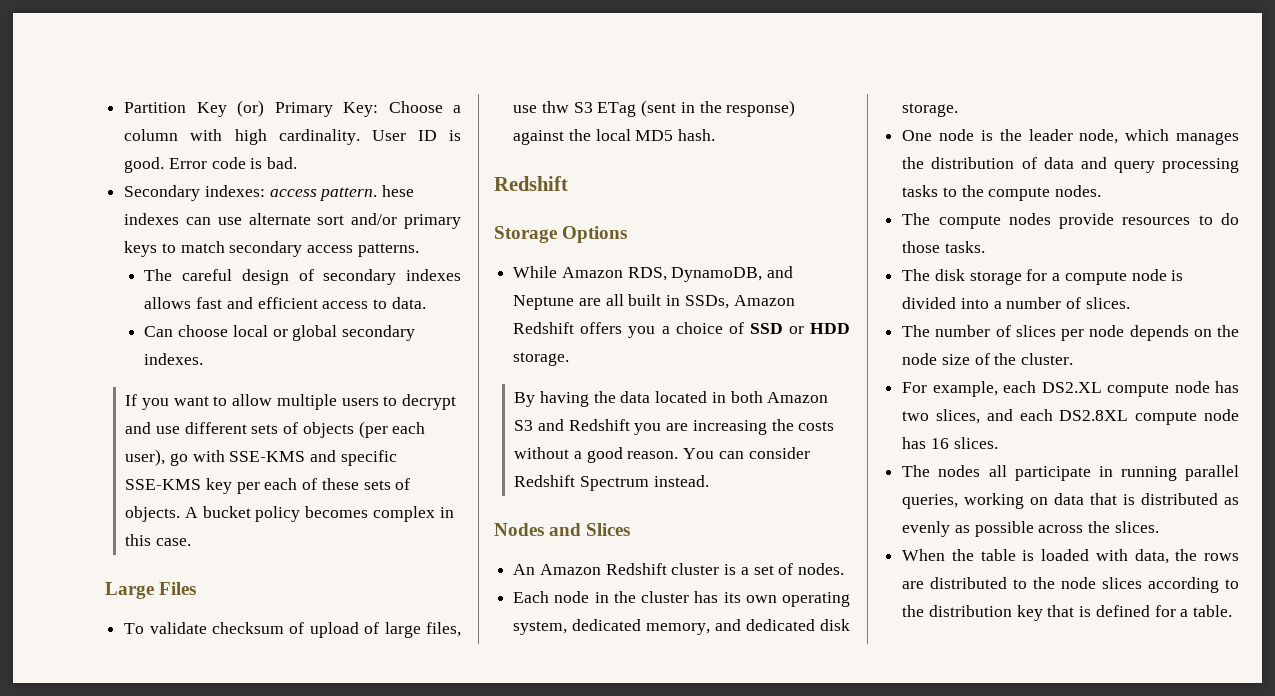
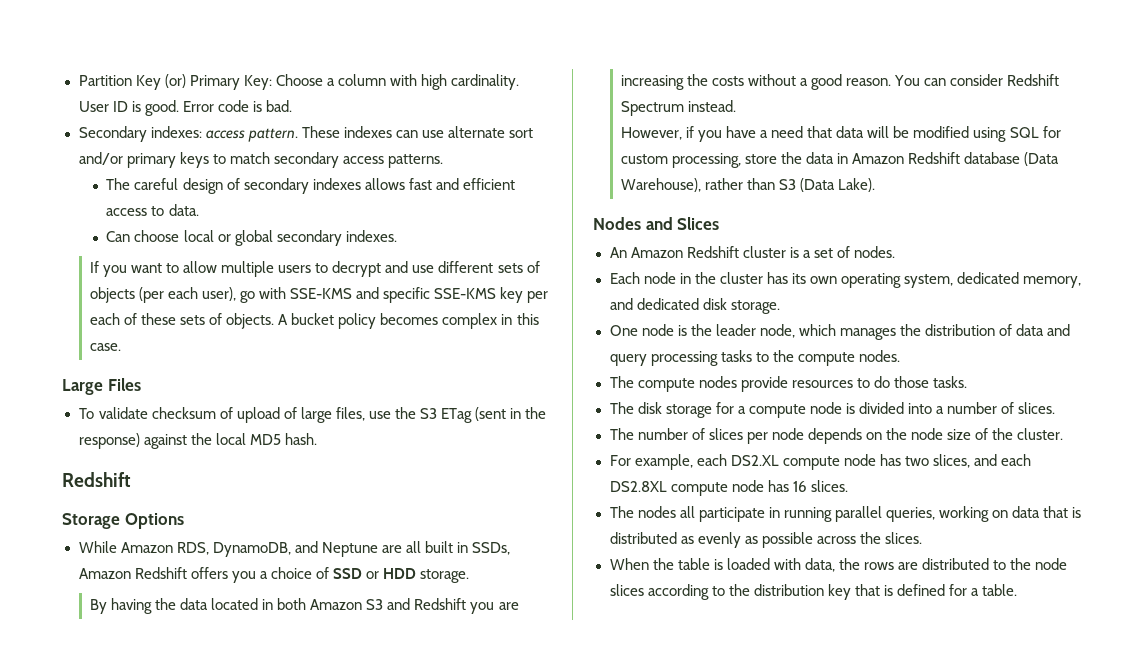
[382,185,415,197] hese -> [301,126,340,138] These
[541,101,569,113] thw -> [394,407,416,419] the
(709, 481) none -> [620,126,1061,142] [620,152,1060,168] [620,178,876,192] // However, if you have a need that data will be modified using SQL for custom processing, store the data in Amazon Redshift database (Data Warehouse), rather than S3 (Data Lake).

